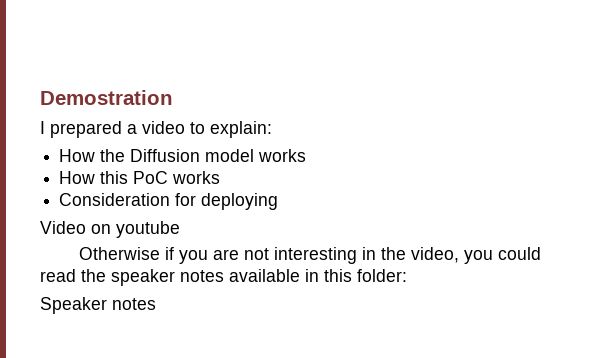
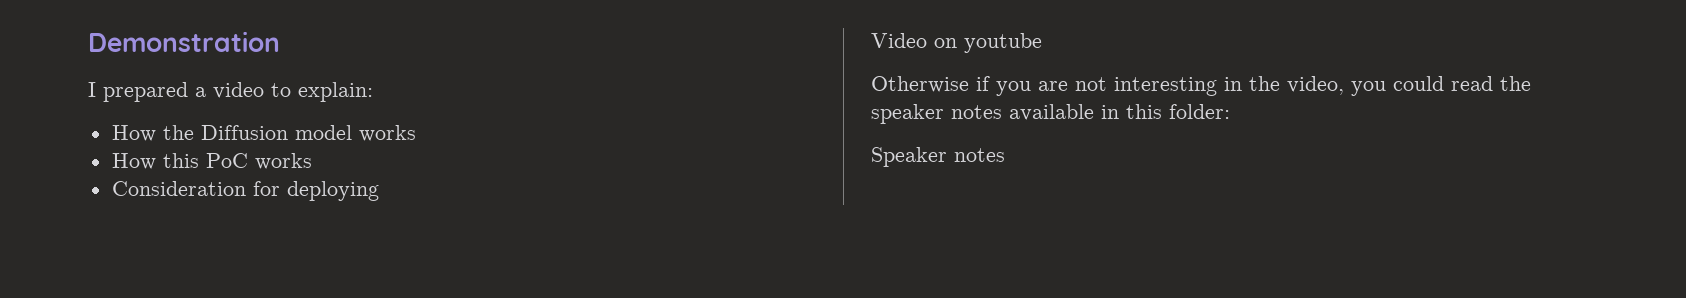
[40,90,173,105] Demostration -> [88,31,280,52] Demonstration

